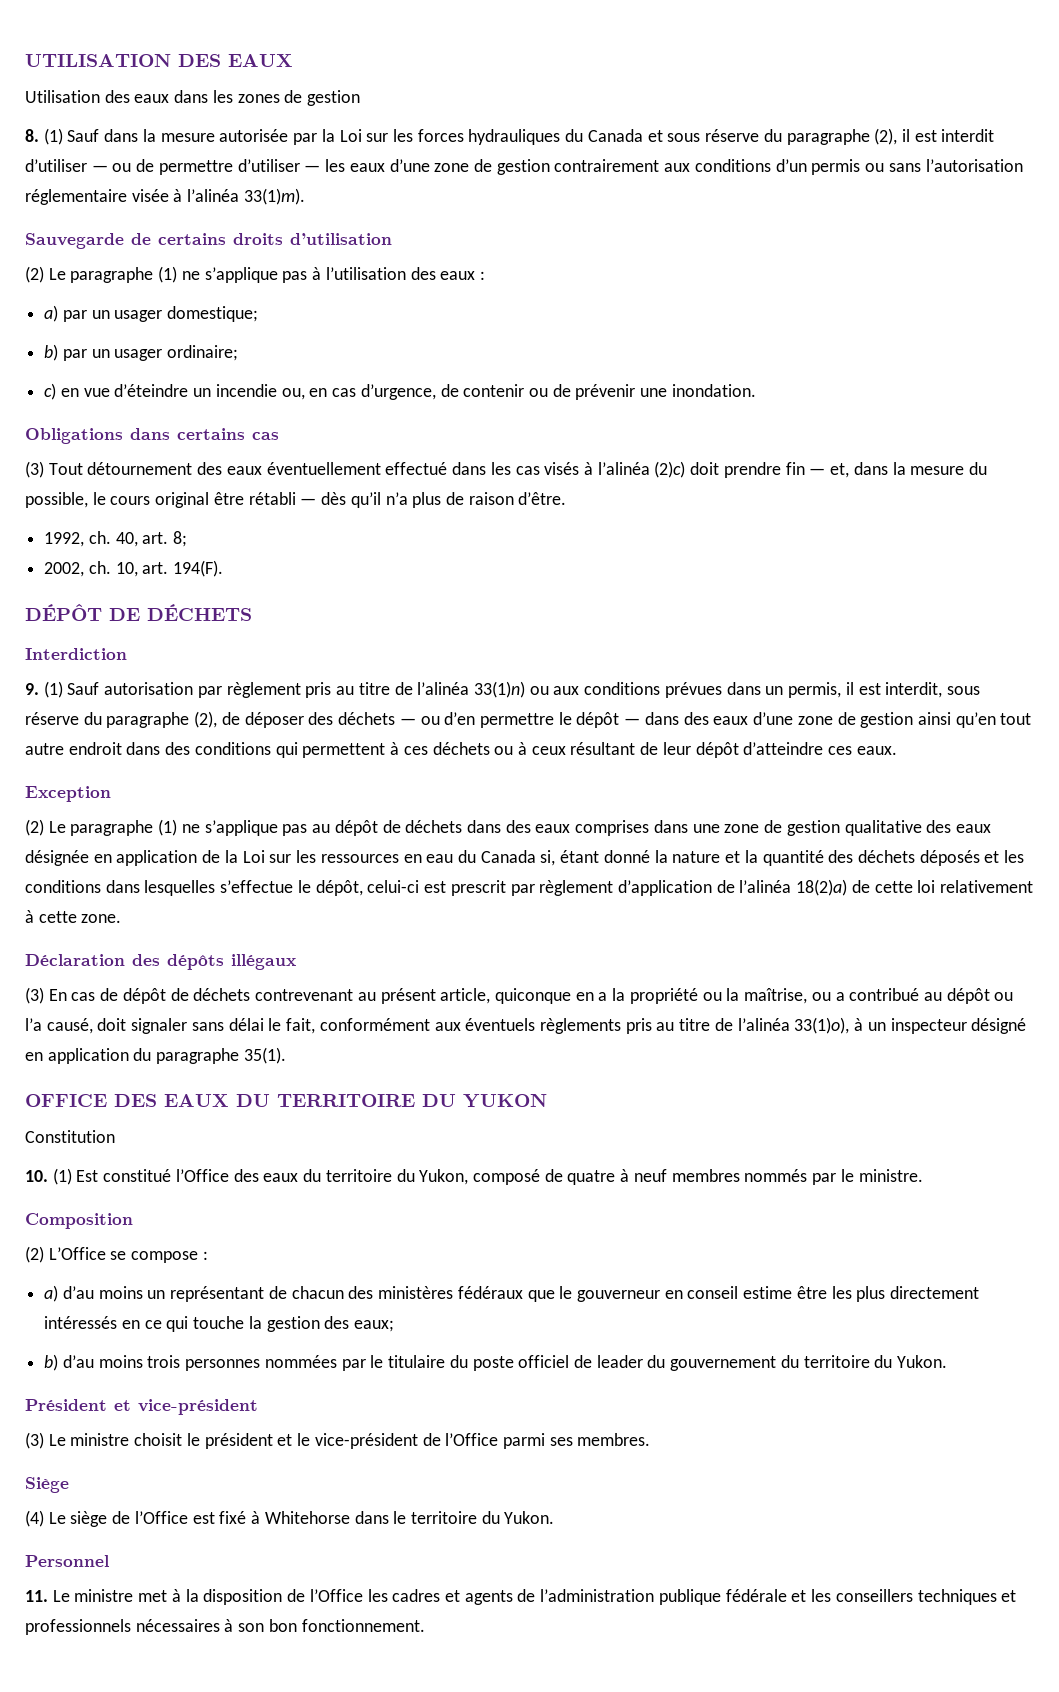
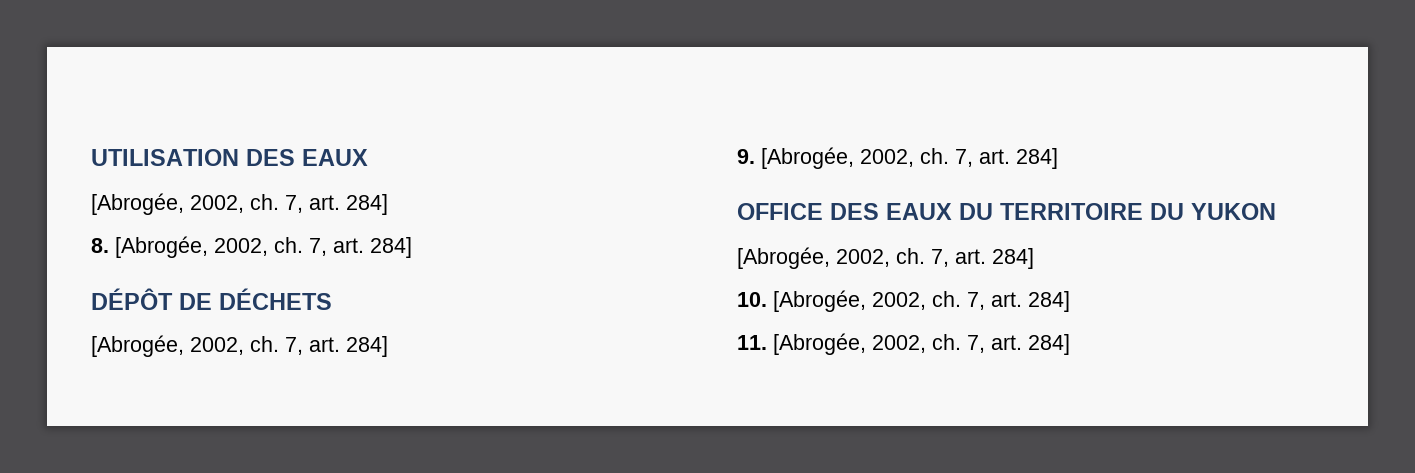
[25,90,361,106] [25,128,995,145] [25,159,1023,175] [25,188,305,205] [25,233,392,249] [25,266,485,283] [44,305,259,322] [44,344,239,361] [44,383,756,400] [25,428,279,444] [25,461,987,478] [25,492,567,508] [44,531,188,547] [44,560,224,577] [25,603,252,621] [25,648,127,660] [25,681,980,698] [25,711,1032,728] [25,742,897,758] [25,786,111,802] [25,819,991,836] [25,850,1025,866] [25,879,1034,896] [25,910,122,923] [25,954,296,970] [25,987,1014,1004] [25,1017,1027,1034] [25,1047,286,1064] Utilisation des eaux dans les zones de gestion // 8. (1) Sauf dans la mesure autorisée par la Loi sur les forces hydrauliques du Canada et sous réserve du paragraphe (2), il est interdit d’utiliser — ou de permettre d’utiliser — les eaux d’une zone de gestion contrairement aux conditions d’un permis ou sans l’autorisation réglementaire visée à l’alinéa 33(1)m). // Sauvegarde de certains droits d’utilisation // (2) Le paragraphe (1) ne s’applique pas à l’utilisation des eaux : // a) par un usager domestique; // b) par un usager ordinaire; // c) en vue d’éteindre un incendie ou, en cas d’urgence, de contenir ou de prévenir une inondation. // Obligations dans certains cas // (3) Tout détournement des eaux éventuellement effectué dans les cas visés à l’alinéa (2)c) doit prendre fin — et, dans la mesure du possible, le cours original être rétabli — dès qu’il n’a plus de raison d’être. // 1992, ch. 40, art. 8; // 2002, ch. 10, art. 194(F). // DÉPÔT DE DÉCHETS // Interdiction // 9. (1) Sauf autorisation par règlement pris au titre de l’alinéa 33(1)n) ou aux conditions prévues dans un permis, il est interdit, sous réserve du paragraphe (2), de déposer des déchets — ou d’en permettre le dépôt — dans des eaux d’une zone de gestion ainsi qu’en tout autre endroit dans des conditions qui permettent à ces déchets ou à ceux résultant de leur dépôt d’atteindre ces eaux. // Exception // (2) Le paragraphe (1) ne s’applique pas au dépôt de déchets dans des eaux comprises dans une zone de gestion qualitative des eaux désignée en application de la Loi sur les ressources en eau du Canada si, étant donné la nature et la quantité des déchets déposés et les conditions dans lesquelles s’effectue le dépôt, celui-ci est prescrit par règlement d’application de l’alinéa 18(2)a) de cette loi relativement à cette zone. // Déclaration des dépôts illégaux // (3) En cas de dépôt de déchets contrevenant au présent article, quiconque en a la propriété ou la maîtrise, ou a contribué au dépôt ou l’a causé, doit signaler sans délai le fait, conformément aux éventuels règlements pris au titre de l’alinéa 33(1)o), à un inspecteur désigné en application du paragraphe 35(1). -> [91,193,388,215] [91,236,412,258] [91,288,332,310] [91,335,388,357] [737,147,1058,169] [Abrogée, 2002, ch. 7, art. 284] // 8. [Abrogée, 2002, ch. 7, art. 284] // DÉPÔT DE DÉCHETS // [Abrogée, 2002, ch. 7, art. 284] // 9. [Abrogée, 2002, ch. 7, art. 284]
[25,1130,115,1143] [25,1168,923,1185] [25,1213,133,1229] [25,1246,208,1263] [44,1285,980,1302] [44,1316,395,1332] [44,1354,948,1371] [25,1399,258,1415] [25,1432,651,1449] [25,1477,69,1493] [25,1510,555,1527] [25,1555,109,1567] [25,1589,1017,1605] [25,1619,425,1635] Constitution // 10. (1) Est constitué l’Office des eaux du territoire du Yukon, composé de quatre à neuf membres nommés par le ministre. // Composition // (2) L’Office se compose : // a) d’au moins un représentant de chacun des ministères fédéraux que le gouverneur en conseil estime être les plus directement intéressés en ce qui touche la gestion des eaux; // b) d’au moins trois personnes nommées par le titulaire du poste officiel de leader du gouvernement du territoire du Yukon. // Président et vice-président // (3) Le ministre choisit le président et le vice-président de l’Office parmi ses membres. // Siège // (4) Le siège de l’Office est fixé à Whitehorse dans le territoire du Yukon. // Personnel // 11. Le ministre met à la disposition de l’Office les cadres et agents de l’administration publique fédérale et les conseillers techniques et professionnels nécessaires à son bon fonctionnement. -> [737,247,1034,269] [737,290,1070,312] [737,333,1070,355] [Abrogée, 2002, ch. 7, art. 284] // 10. [Abrogée, 2002, ch. 7, art. 284] // 11. [Abrogée, 2002, ch. 7, art. 284]

